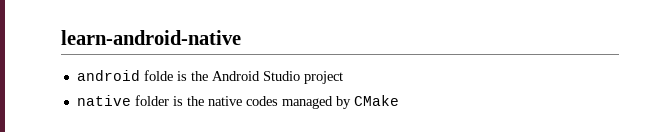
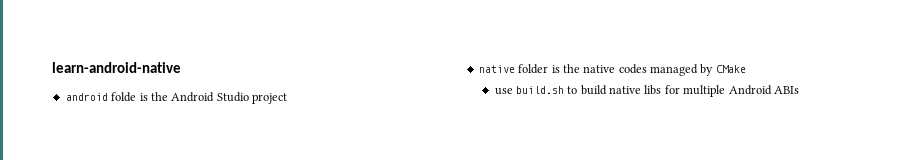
(399, 100) none -> [494,85,799,97] // use build.sh to build native libs for multiple Android ABIs

